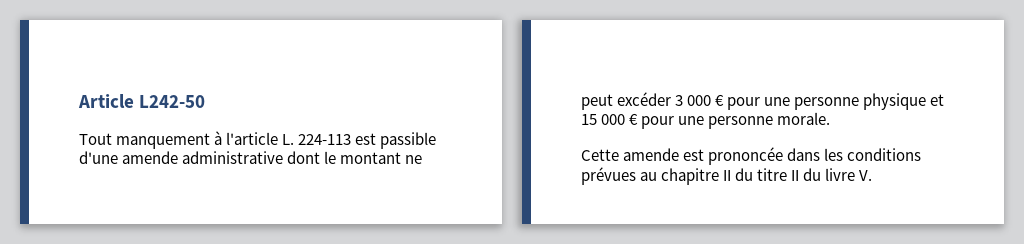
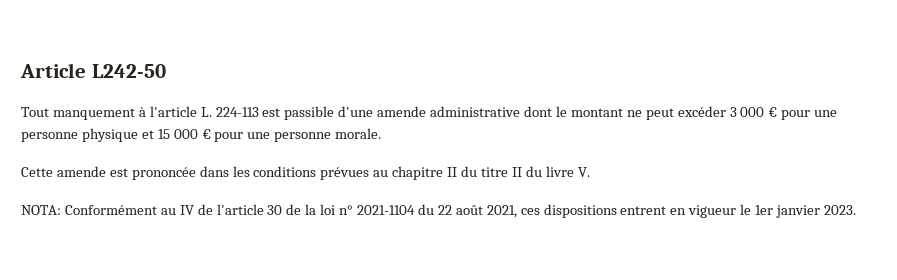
(873, 175) none -> [21,204,856,218] // NOTA: Conformément au IV de l'article 30 de la loi n° 2021-1104 du 22 août 2021, ces dispositions entrent en vigueur le 1er janvier 2023.

